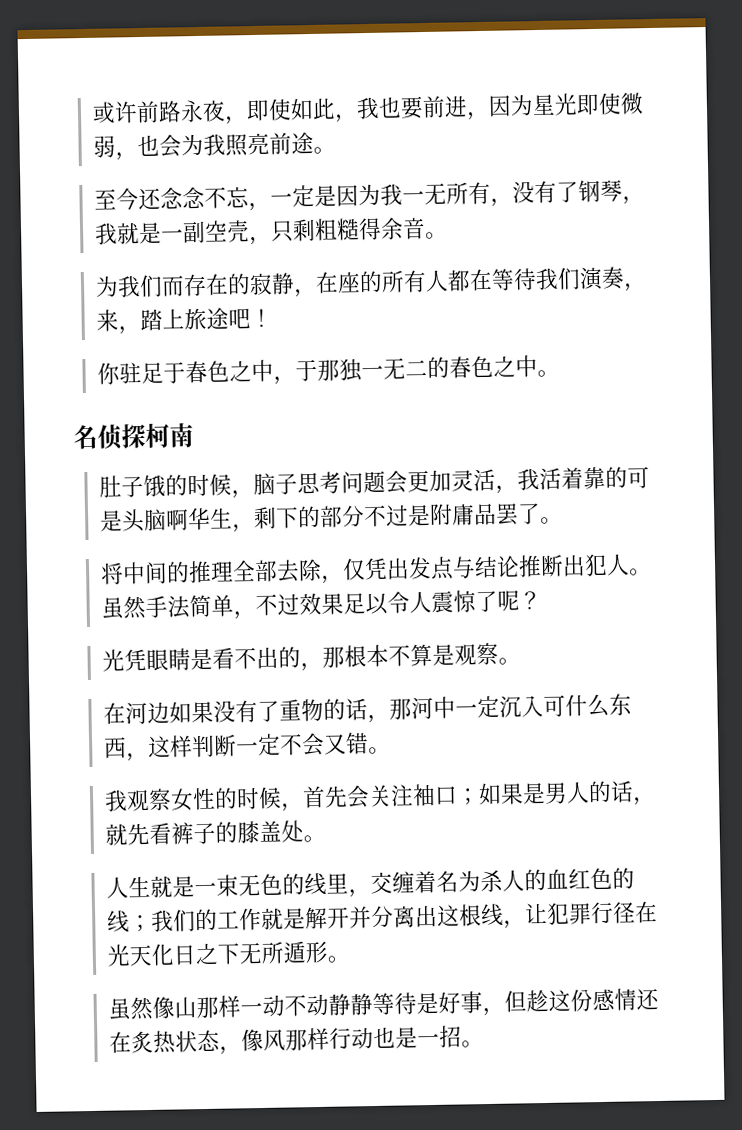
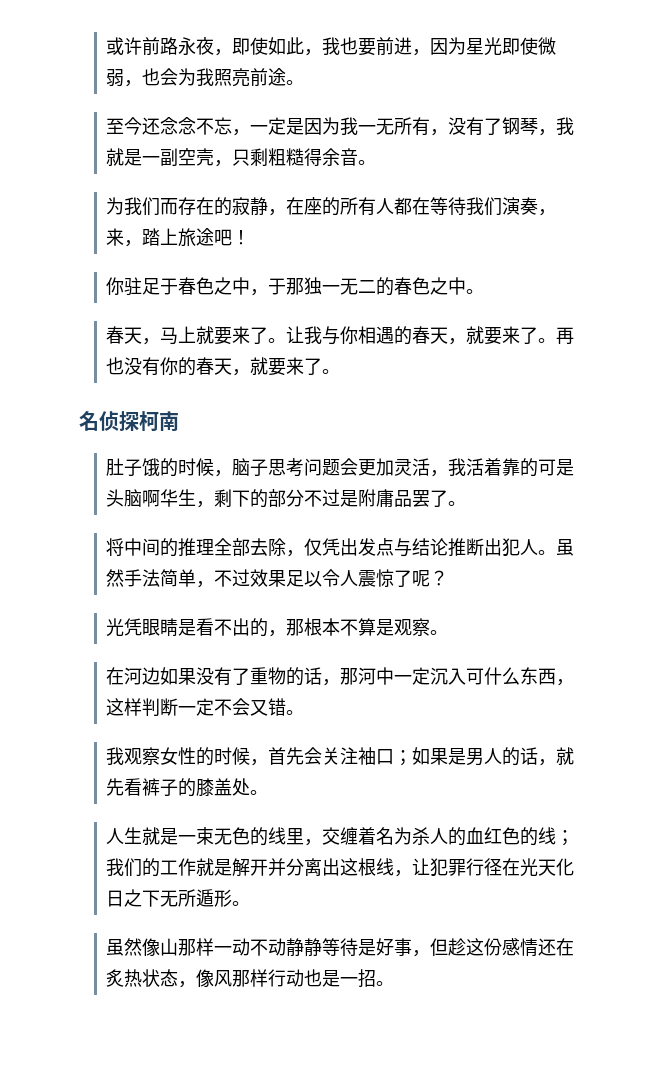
(561, 373) none -> [106,326,575,345] [106,357,341,376] // 春天，马上就要来了。让我与你相遇的春天，就要来了。再也没有你的春天，就要来了。

